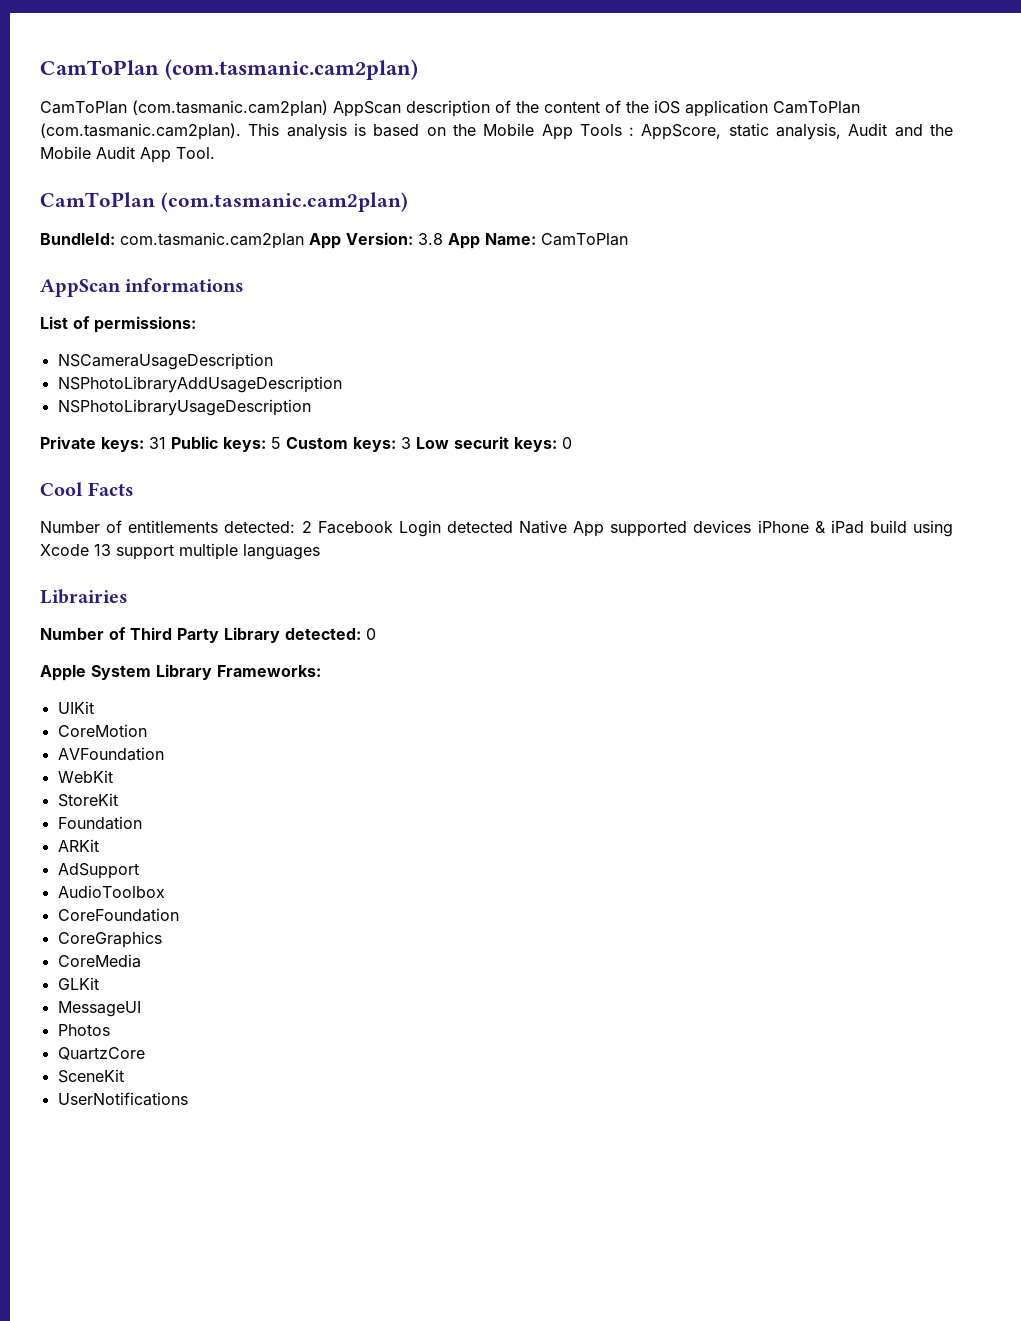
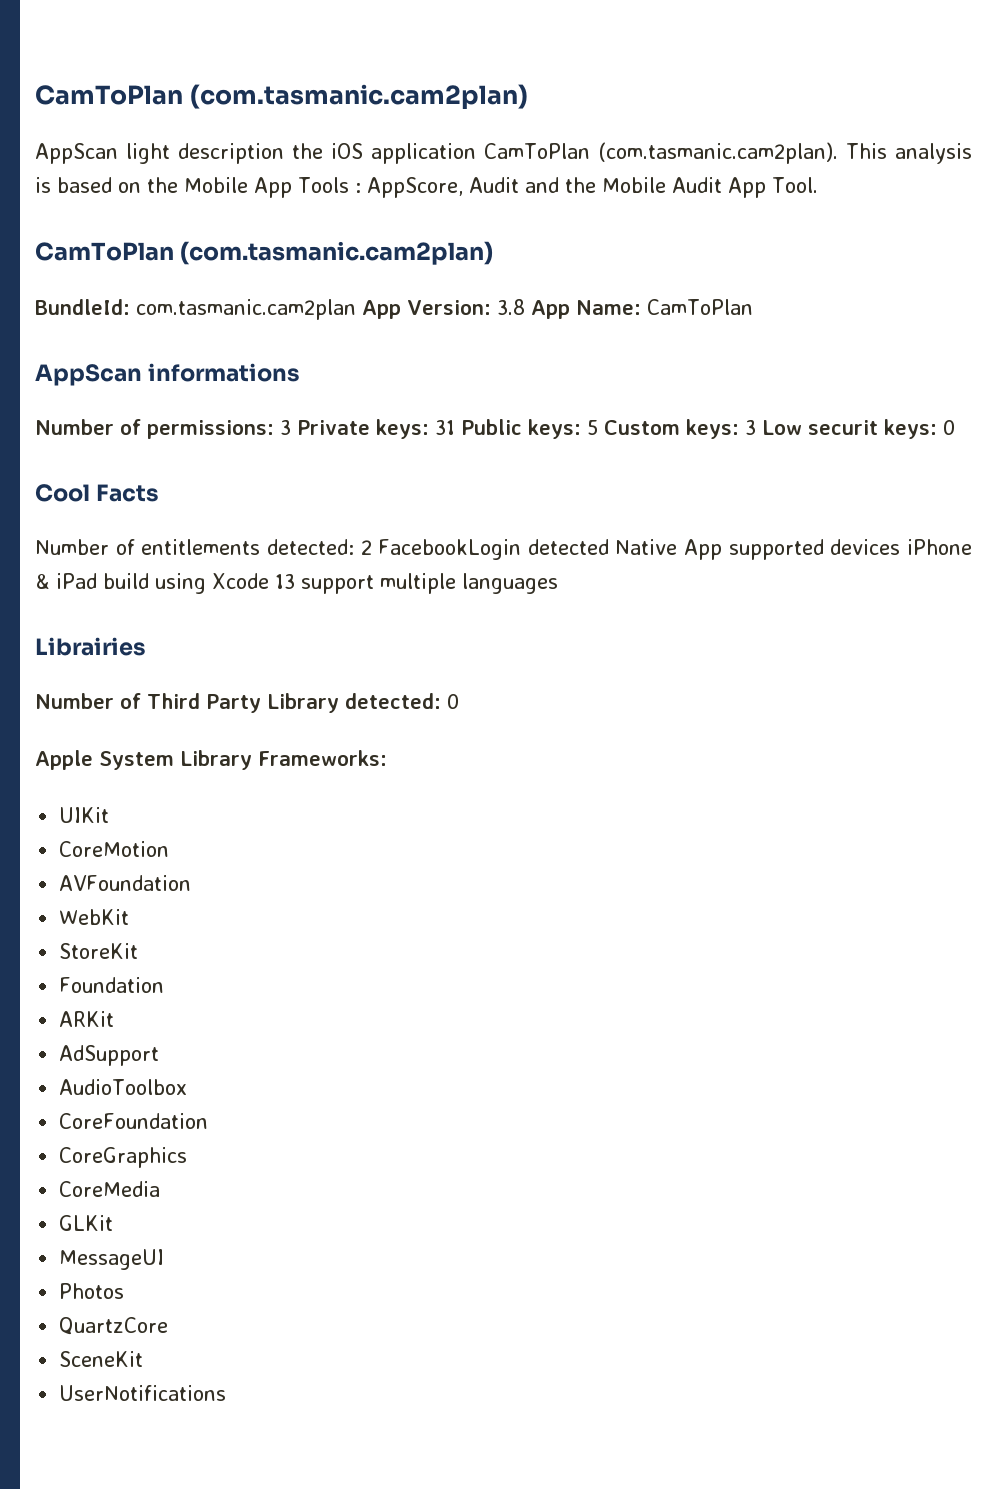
[40,59,418,80] [40,100,621,117] CamToPlan (com.tasmanic.cam2plan) // CamToPlan (com.tasmanic.cam2plan) AppScan description of the content of -> [35,84,528,109] [35,143,285,164] CamToPlan (com.tasmanic.cam2plan) // AppScan light description
[728,123,842,140] static analysis, -> (463, 187) none
[40,316,68,329] List -> [35,419,114,435] Number
[57,353,273,370] [57,376,342,393] [57,399,311,416] // NSCameraUsageDescription // NSPhotoLibraryAddUsageDescription // NSPhotoLibraryUsageDescription // -> [280,420,291,435] 3
[317,520,441,537] Facebook Login -> [378,539,522,560] FacebookLogin

